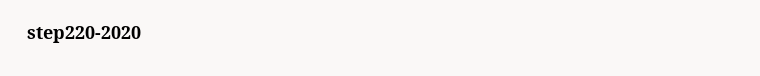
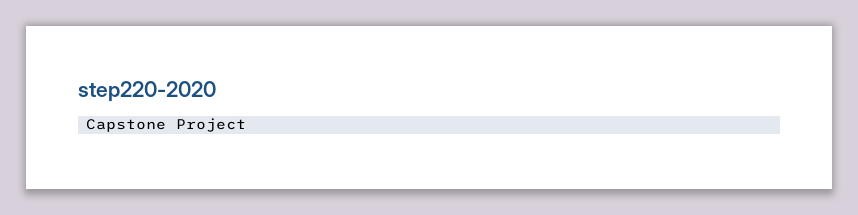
(141, 34) none -> [86,118,247,132] // Capstone Project

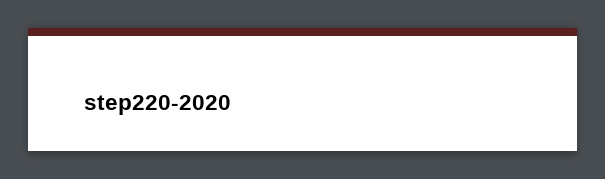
[86,118,247,132] // Capstone Project -> (231, 105) none

